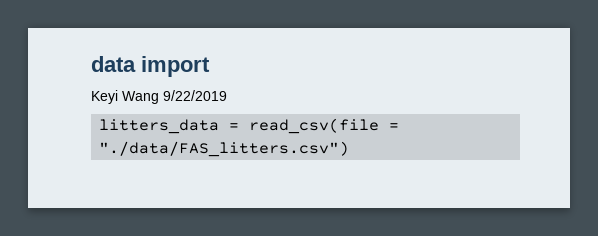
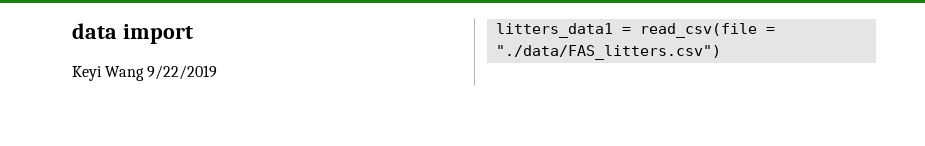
[99,119,220,134] litters_data -> [496,23,614,38] litters_data1

